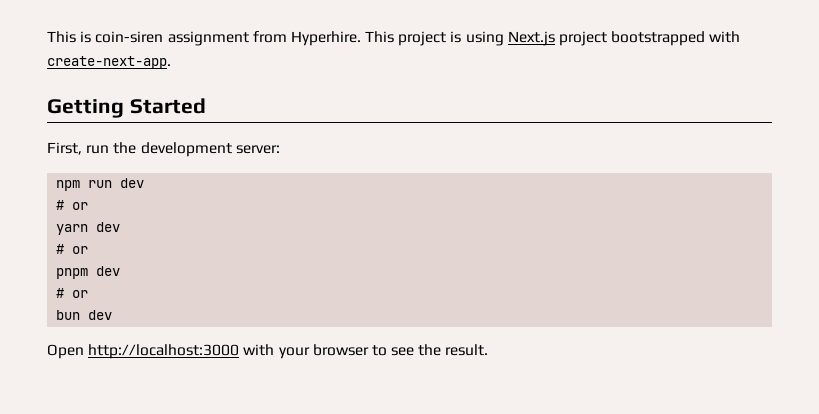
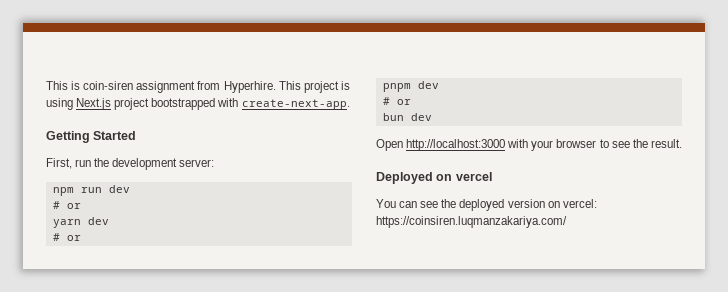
(489, 350) none -> [376,172,492,184] [376,199,597,211] [376,216,567,228] // Deployed on vercel // You can see the deployed version on vercel: https://coinsiren.luqmanzakariya.com/

